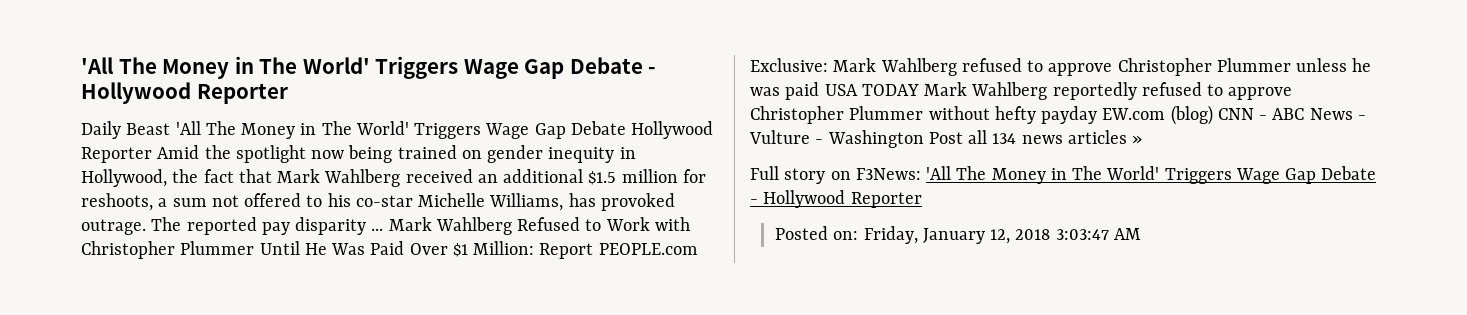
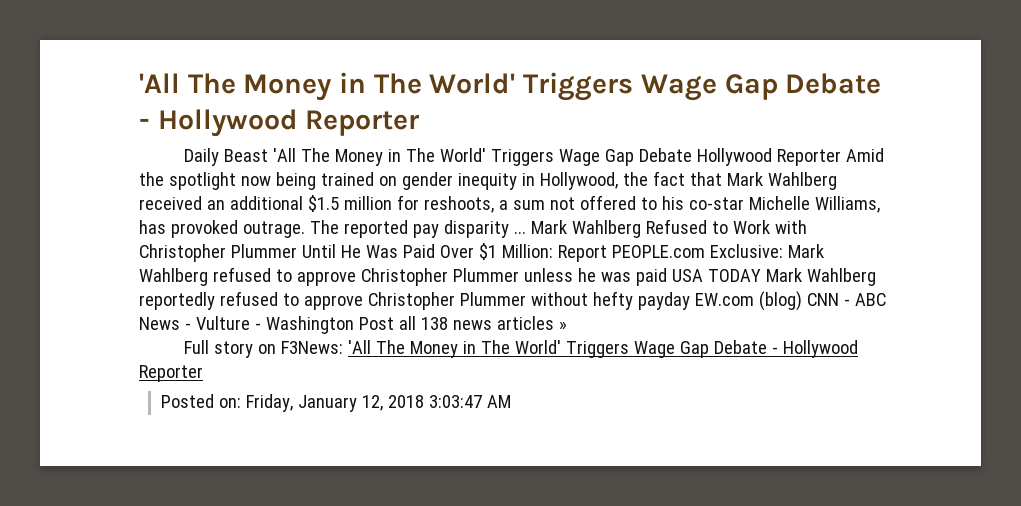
[992,133,1017,144] 134 -> [420,317,448,330] 138

